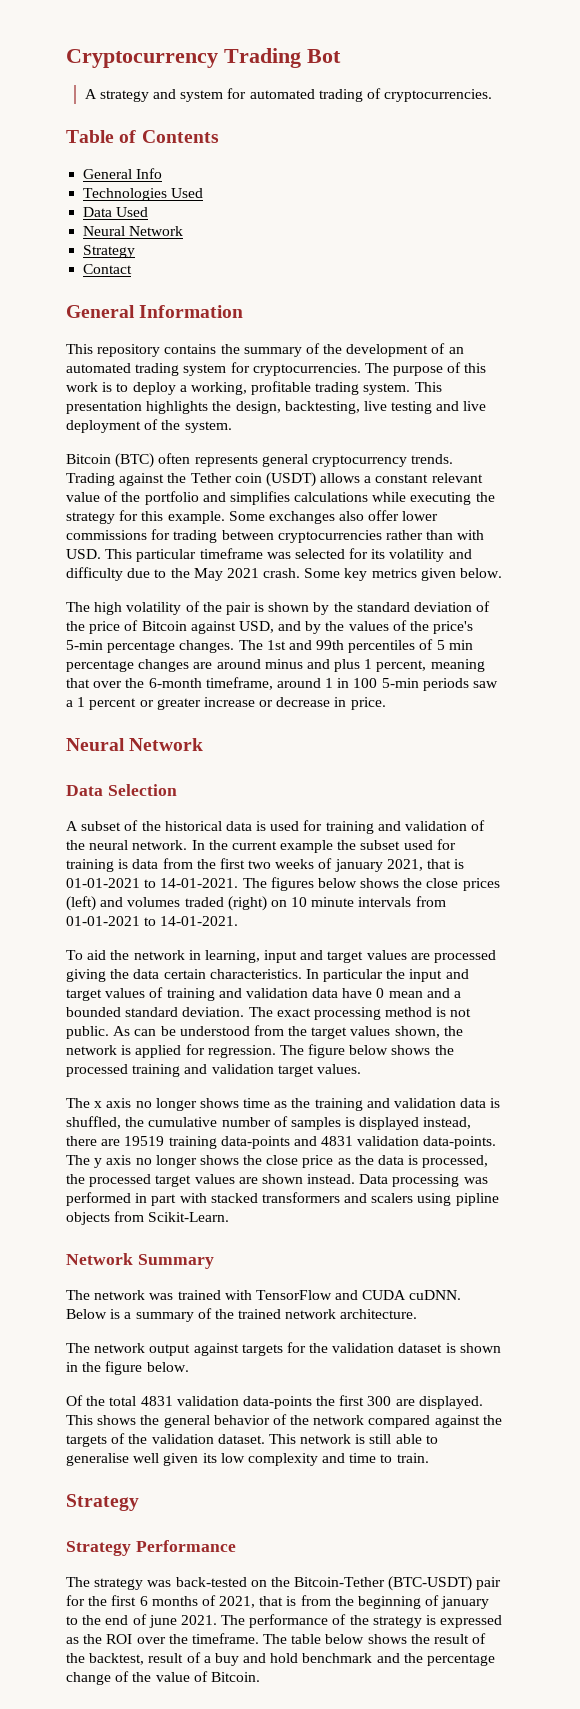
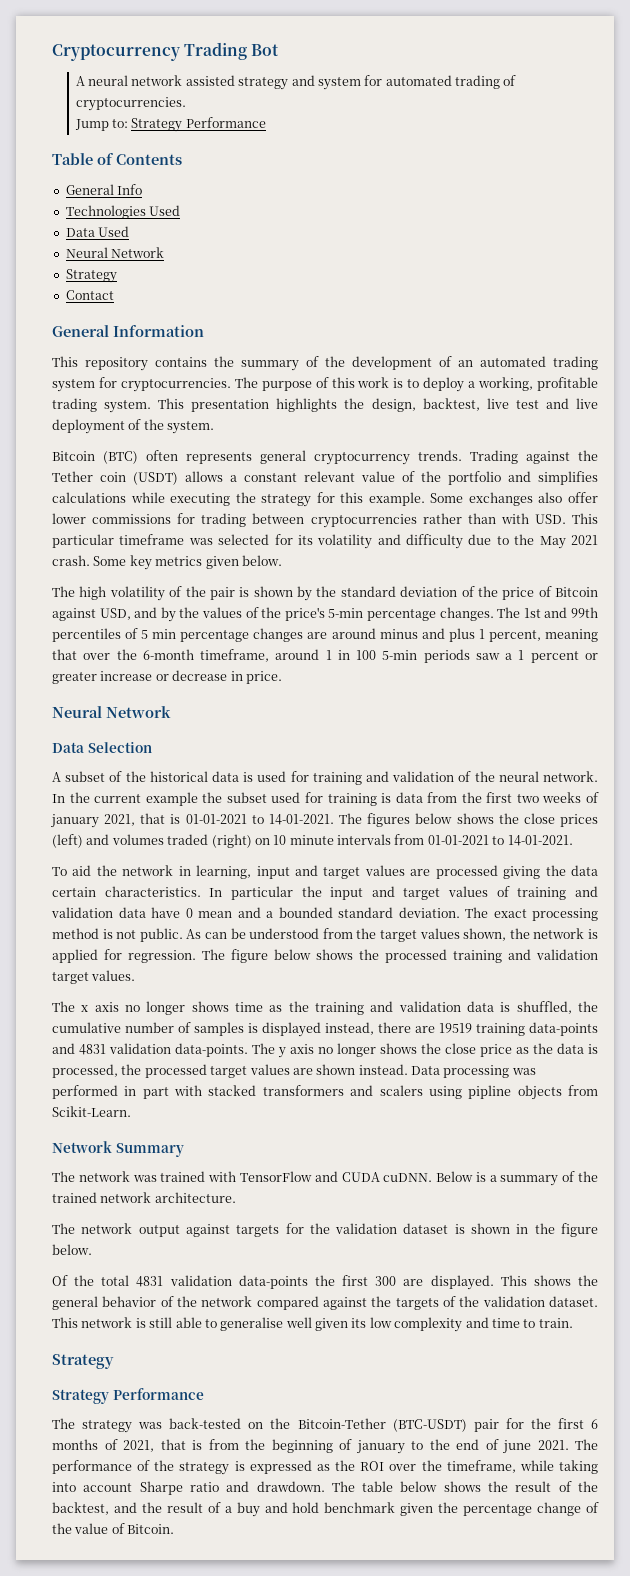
(97, 94) none -> [88,75,235,86] neural network assisted
(493, 95) none -> [74,117,266,132] // Jump to: Strategy Performance
[284,401,433,414] backtesting, live testing -> [422,398,539,411] backtest, live test
[191,1633,259,1644] timeframe. -> [446,1460,598,1474] [52,1481,325,1495] timeframe, while taking into account Sharpe ratio and drawdown.
(145, 1659) none -> [113,1502,162,1513] and the
[376,1653,400,1663] and -> [400,1503,434,1516] given

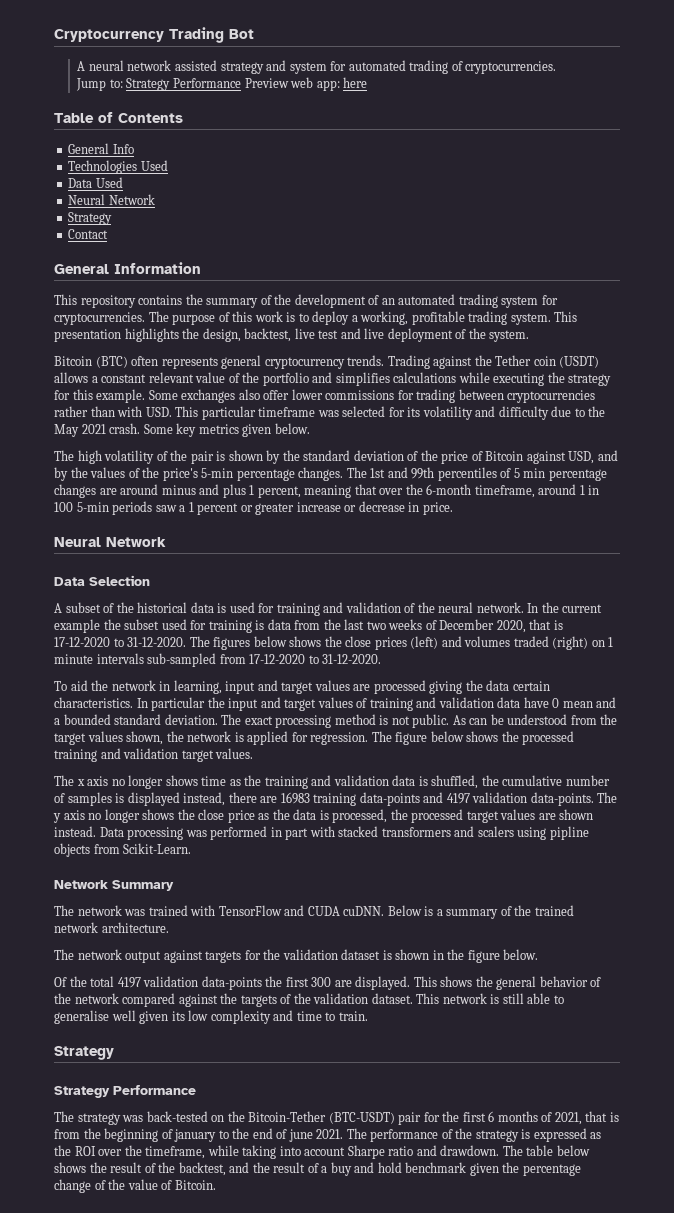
(266, 122) none -> [244,77,368,91] Preview web app: here
[486,792,513,803] first -> [344,619,365,630] last
[51,813,334,828] january 2021, that is 01-01-2021 to 14-01-2021. -> [439,619,563,633] [54,637,187,647] December 2020, that is 17-12-2020 to 31-12-2020.
[273,835,287,845] 10 -> [608,637,614,647] 1
[394,834,573,846] from 01-01-2021 to 14-01-2021. -> [147,653,382,667] sub-sampled from 17-12-2020 to 31-12-2020.
[439,1023,472,1033] 19519 -> [280,792,310,804] 16983
[79,1044,106,1055] 4831 -> [446,793,470,804] 4197
[136,1276,164,1287] 4831 -> [117,977,141,988] 4197

